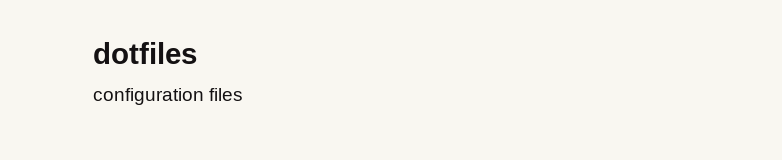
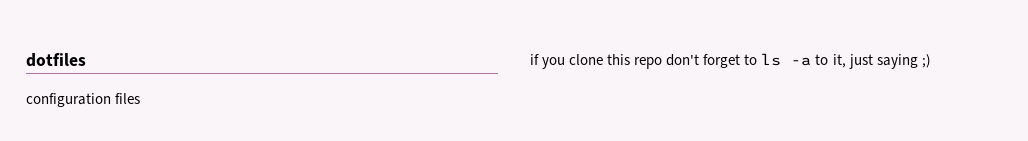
(244, 94) none -> [530,53,931,69] // if you clone this repo don't forget to ls -a to it, just saying ;)

